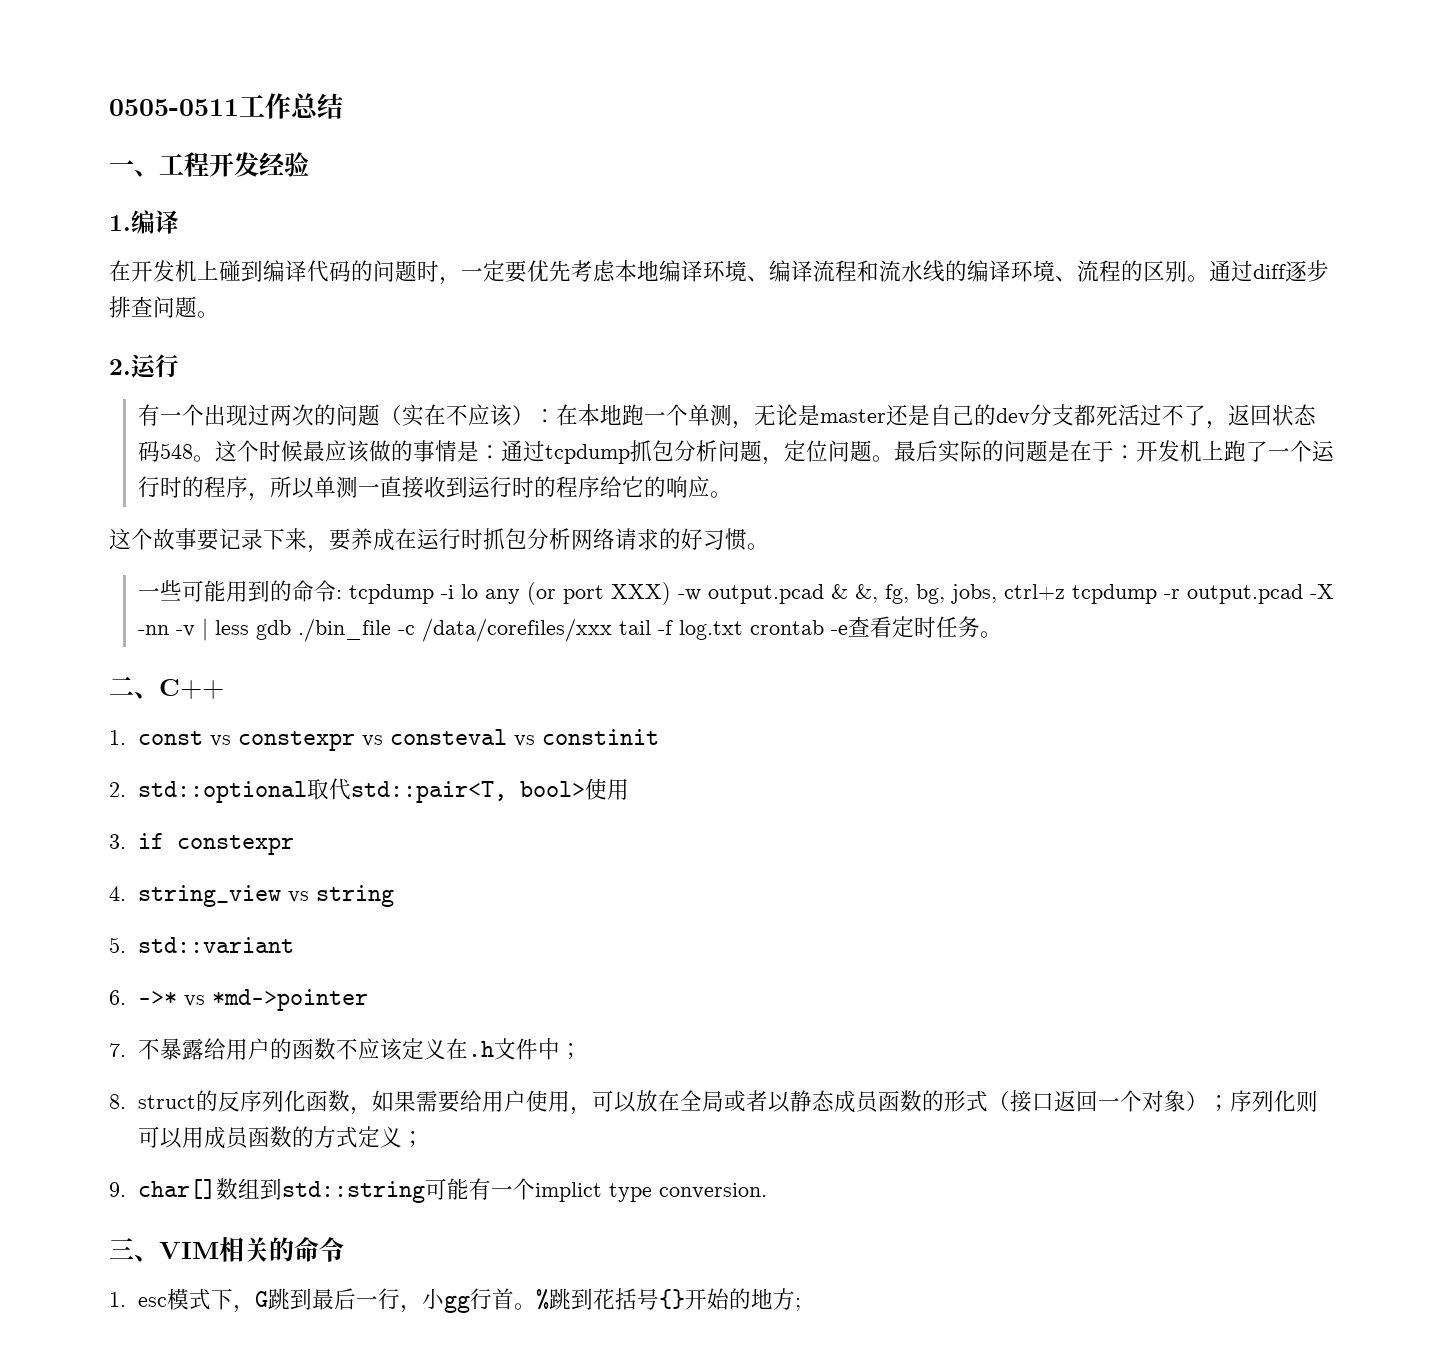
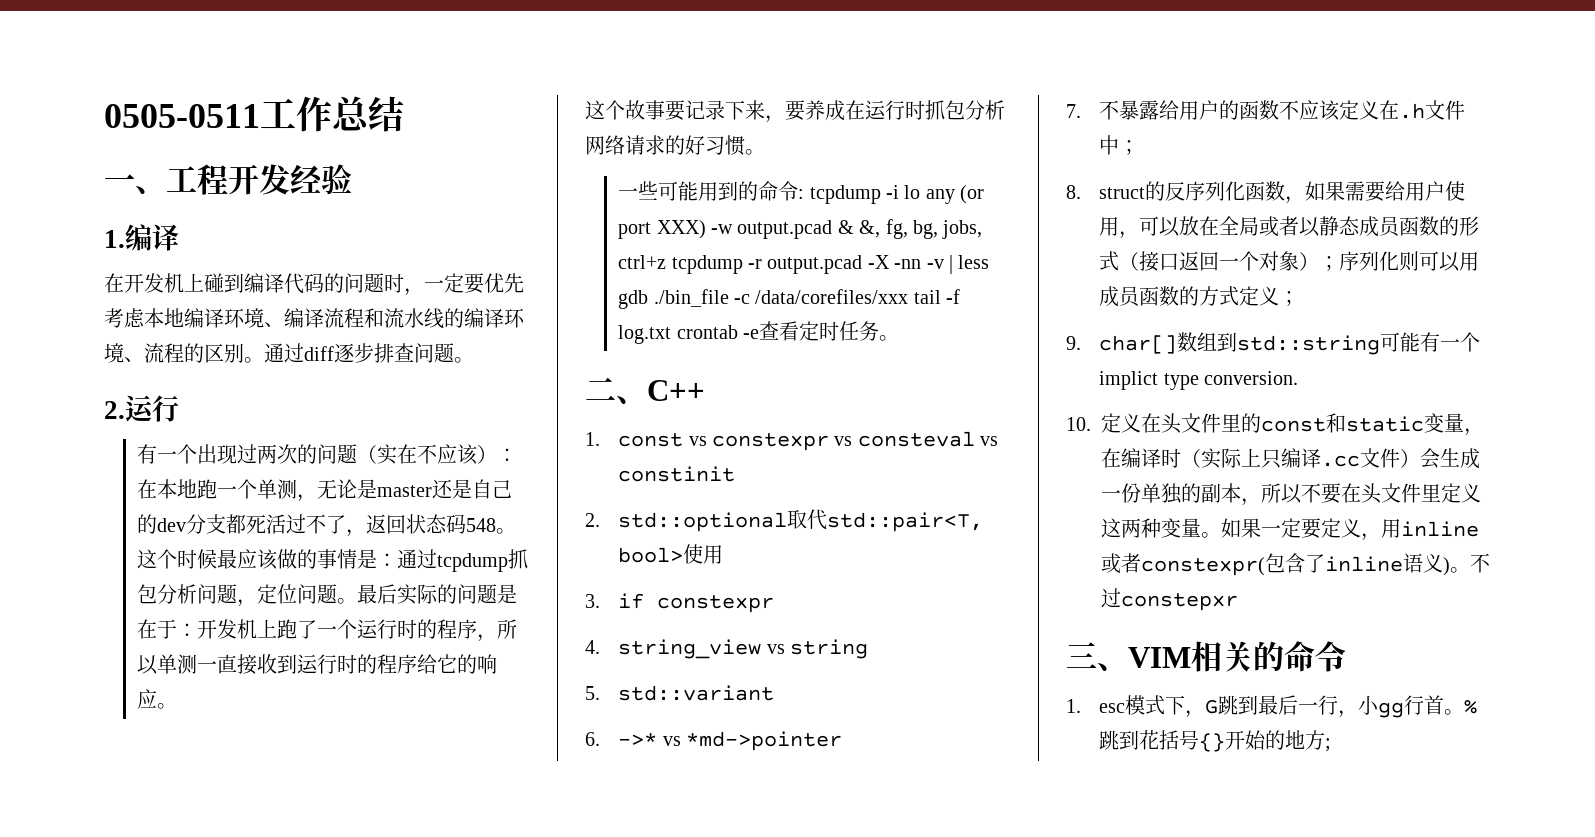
(768, 1191) none -> [1066,413,1484,436] [1101,448,1480,469] [1101,483,1481,506] [1101,518,1479,541] [1101,553,1490,576] [1101,588,1238,611] // 10.定义在头文件里的const和static变量，在编译时（实际上只编译.cc文件）会生成一份单独的副本，所以不要在头文件里定义这两种变量。如果一定要定义，用inline或者constexpr(包含了inline语义)。不过constepxr

